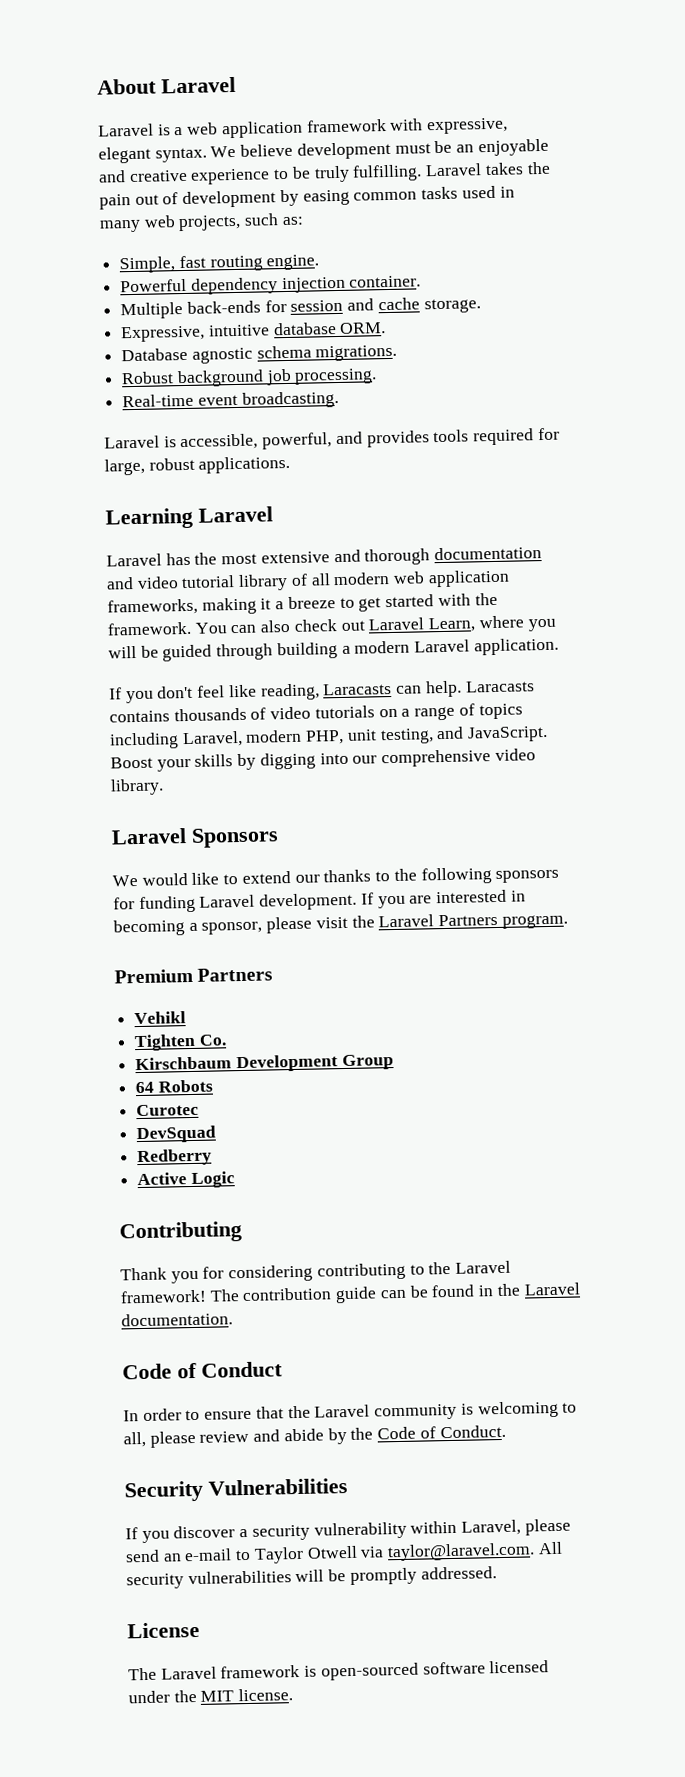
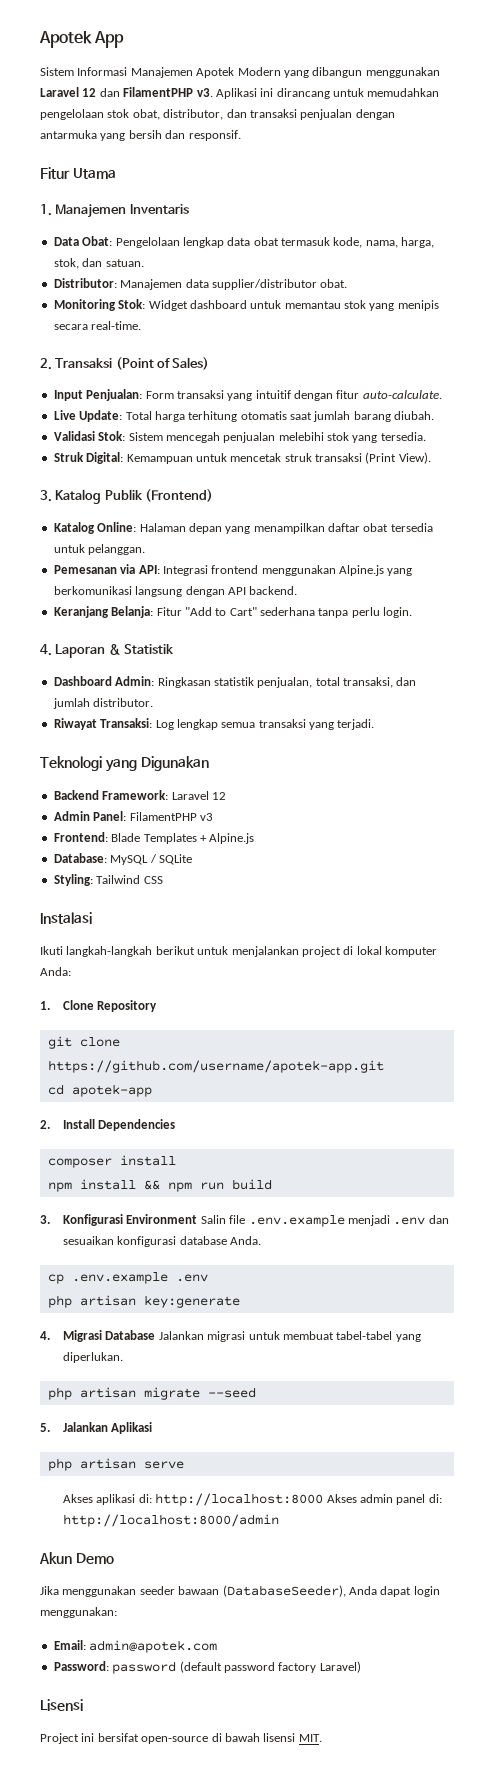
[97,76,236,95] [98,117,509,139] [98,138,549,164] [98,161,551,185] [99,185,515,210] [99,213,304,233] [119,254,320,274] [120,275,422,295] [120,297,481,320] [120,322,387,343] [121,344,398,364] [121,368,378,388] [122,390,339,409] [104,427,560,451] [104,455,291,476] [105,506,273,530] [106,546,543,567] [106,569,510,591] [107,592,498,616] [107,615,557,636] [108,637,559,662] [109,680,535,704] [109,703,523,723] [109,725,549,750] [110,748,536,772] [110,778,164,796] [111,827,279,848] [112,867,560,887] [113,889,526,913] [113,913,568,937] [114,967,274,984] [134,1011,187,1025] [134,1033,227,1052] [135,1054,394,1073] [135,1079,213,1094] [136,1103,200,1117] [136,1125,217,1144] [137,1148,213,1167] [137,1171,235,1189] [119,1221,242,1244] [120,1260,512,1284] [120,1282,580,1304] [121,1312,233,1327] [122,1361,283,1380] [123,1400,578,1422] [123,1424,506,1448] [124,1478,348,1503] [125,1518,571,1544] [125,1541,563,1564] [126,1566,497,1590] [127,1621,200,1639] [128,1660,550,1681] [128,1688,294,1704] About Laravel // Laravel is a web application framework with expressive, elegant syntax. We believe development must be an enjoyable and creative experience to be truly fulfilling. Laravel takes the pain out of development by easing common tasks used in many web projects, such as: // Simple, fast routing engine. // Powerful dependency injection container. // Multiple back-ends for session and cache storage. // Expressive, intuitive database ORM. // Database agnostic schema migrations. // Robust background job processing. // Real-time event broadcasting. // Laravel is accessible, powerful, and provides tools required for large, robust applications. // Learning Laravel // Laravel has the most extensive and thorough documentation and video tutorial library of all modern web application frameworks, making it a breeze to get started with the framework. You can also check out Laravel Learn, where you will be guided through building a modern Laravel application. // If you don't feel like reading, Laracasts can help. Laracasts contains thousands of video tutorials on a range of topics including Laravel, modern PHP, unit testing, and JavaScript. Boost your skills by digging into our comprehensive video library. // Laravel Sponsors // We would like to extend our thanks to the following sponsors for funding Laravel development. If you are interested in becoming a sponsor, please visit the Laravel Partners program. // Premium Partners // Vehikl // Tighten Co. // Kirschbaum Development Group // 64 Robots // Curotec // DevSquad // Redberry // Active Logic // Contributing // Thank you for considering contributing to the Laravel framework! The contribution guide can be found in the Laravel documentation. // Code of Conduct // In order to ensure that the Laravel community is welcoming to all, please review and abide by the Code of Conduct. // Security Vulnerabilities // If you discover a security vulnerability within Laravel, please send an e-mail to Taylor Otwell via taylor@laravel.com. All security vulnerabilities will be promptly addressed. // License // The Laravel framework is open-sourced software licensed under the MIT license. -> [39,31,125,48] [40,67,440,78] [40,87,440,99] [40,109,395,120] [40,130,241,141] [40,167,116,179] [40,204,189,218] [53,236,435,248] [53,258,144,269] [53,278,348,290] [53,299,439,311] [53,321,142,330] [40,357,210,370] [53,389,442,401] [53,410,435,422] [53,431,426,443] [53,452,431,464] [40,489,214,504] [53,522,433,534] [53,544,146,555] [53,564,413,576] [53,586,298,597] [53,606,413,618] [40,644,175,658] [53,676,417,688] [52,698,154,709] [53,718,375,730] [40,756,209,772] [53,790,226,800] [53,811,213,821] [53,832,255,844] [53,853,192,865] [53,874,163,886] [40,912,92,924] [40,946,437,957] [40,967,71,976] [40,1000,158,1012] [47,1036,120,1049] [47,1060,384,1073] [47,1084,152,1097] [40,1119,176,1131] [47,1155,176,1168] [47,1179,272,1192] [40,1214,449,1227] [63,1236,262,1247] [47,1272,208,1284] [47,1295,240,1308] [40,1330,421,1342] [63,1352,124,1363] [47,1387,256,1400] [40,1422,153,1434] [47,1458,184,1471] [63,1493,442,1506] [63,1514,280,1527] [39,1552,114,1564] [40,1585,440,1597] [40,1607,117,1618] [53,1640,218,1653] [53,1661,361,1674] [40,1699,83,1711] [40,1733,322,1744] Apotek App // Sistem Informasi Manajemen Apotek Modern yang dibangun menggunakan Laravel 12 dan FilamentPHP v3. Aplikasi ini dirancang untuk memudahkan pengelolaan stok obat, distributor, dan transaksi penjualan dengan antarmuka yang bersih dan responsif. // Fitur Utama // 1. Manajemen Inventaris // Data Obat: Pengelolaan lengkap data obat termasuk kode, nama, harga, stok, dan satuan. // Distributor: Manajemen data supplier/distributor obat. // Monitoring Stok: Widget dashboard untuk memantau stok yang menipis secara real-time. // 2. Transaksi (Point of Sales) // Input Penjualan: Form transaksi yang intuitif dengan fitur auto-calculate. // Live Update: Total harga terhitung otomatis saat jumlah barang diubah. // Validasi Stok: Sistem mencegah penjualan melebihi stok yang tersedia. // Struk Digital: Kemampuan untuk mencetak struk transaksi (Print View). // 3. Katalog Publik (Frontend) // Katalog Online: Halaman depan yang menampilkan daftar obat tersedia untuk pelanggan. // Pemesanan via API: Integrasi frontend menggunakan Alpine.js yang berkomunikasi langsung dengan API backend. // Keranjang Belanja: Fitur "Add to Cart" sederhana tanpa perlu login. // 4. Laporan & Statistik // Dashboard Admin: Ringkasan statistik penjualan, total transaksi, dan jumlah distributor. // Riwayat Transaksi: Log lengkap semua transaksi yang terjadi. // Teknologi yang Digunakan // Backend Framework: Laravel 12 // Admin Panel: FilamentPHP v3 // Frontend: Blade Templates + Alpine.js // Database: MySQL / SQLite // Styling: Tailwind CSS // Instalasi // Ikuti langkah-langkah berikut untuk menjalankan project di lokal komputer Anda: // 1. Clone Repository // git clone https://github.com/username/apotek-app.git // cd apotek-app // 2. Install Dependencies // composer install // npm install && npm run build // 3. Konfigurasi Environment Salin file .env.example menjadi .env dan sesuaikan konfigurasi database Anda. // cp .env.example .env // php artisan key:generate // 4. Migrasi Database Jalankan migrasi untuk membuat tabel-tabel yang diperlukan. // php artisan migrate --seed // 5. Jalankan Aplikasi // php artisan serve // Akses aplikasi di: http://localhost:8000 Akses admin panel di: http://localhost:8000/admin // Akun Demo // Jika menggunakan seeder bawaan (DatabaseSeeder), Anda dapat login menggunakan: // Email: admin@apotek.com // Password: password (default password factory Laravel) // Lisensi // Project ini bersifat open-source di bawah lisensi MIT.

